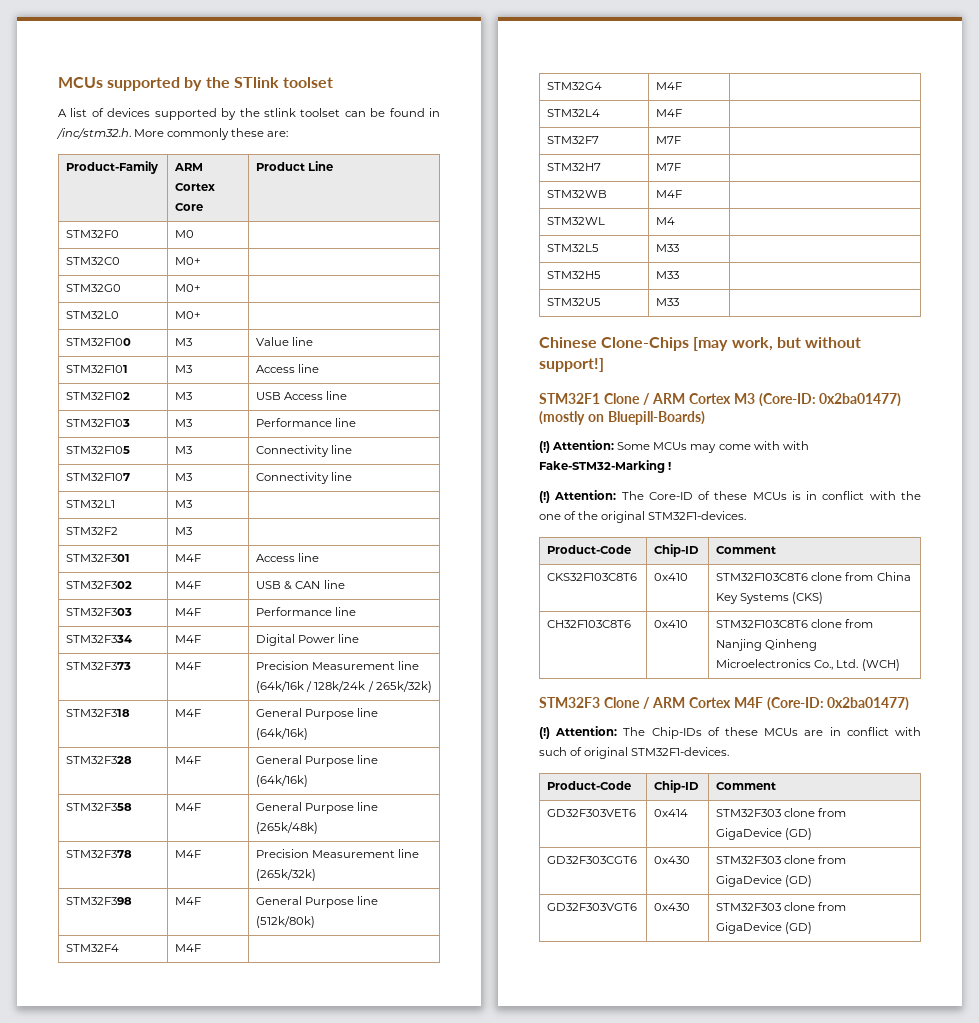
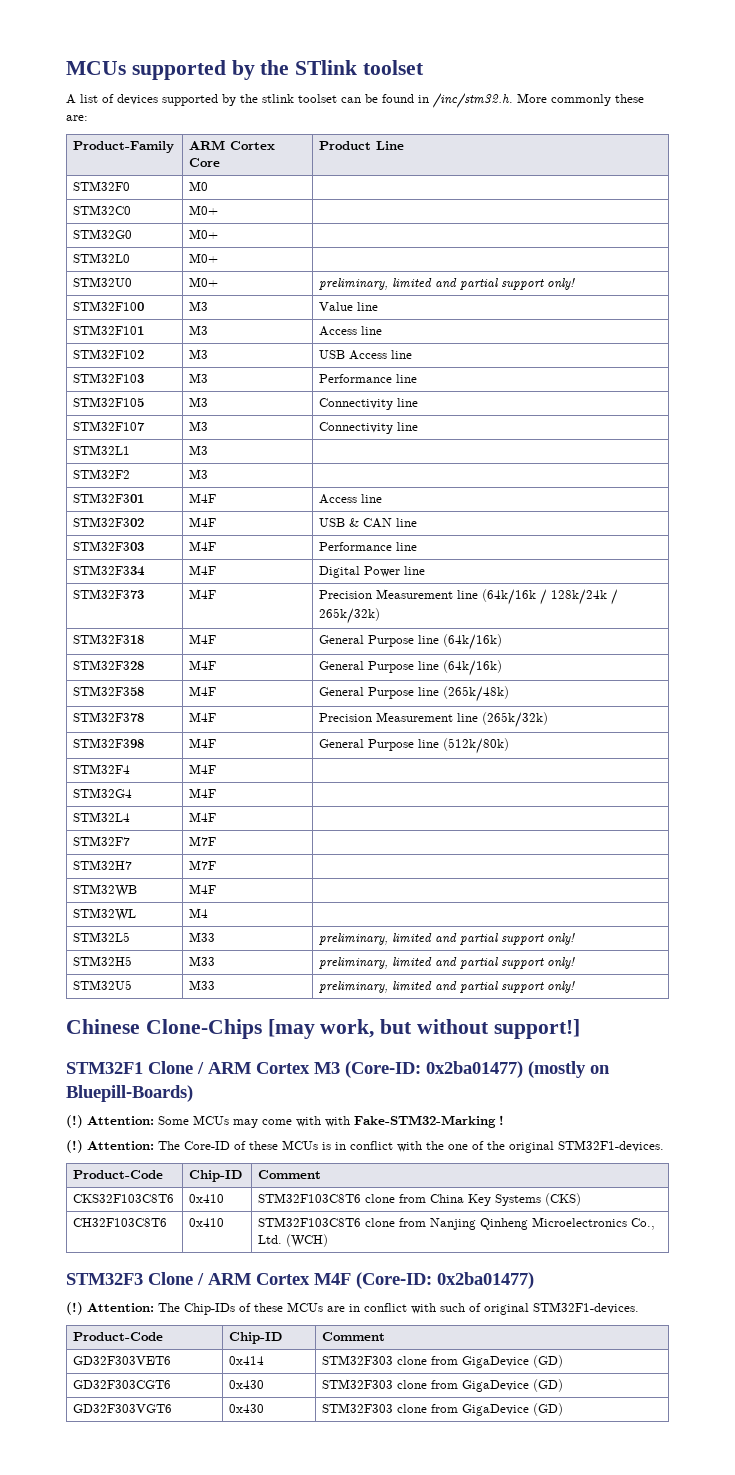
(202, 315) none -> [73,277,133,287] [189,277,219,287] [319,278,576,290] // STM32U0 | M0+ | preliminary, limited and partial support only!
[547,271,602,279] [656,271,680,279] [547,298,602,306] [656,298,680,306] // STM32H5 | M33 | // STM32U5 | M33 | -> [319,933,576,945] [73,956,133,966] [189,956,216,966] [319,957,576,969] [73,980,133,990] [189,980,216,990] [319,981,576,993] preliminary, limited and partial support only! // STM32H5 | M33 | preliminary, limited and partial support only! // STM32U5 | M33 | preliminary, limited and partial support only!

